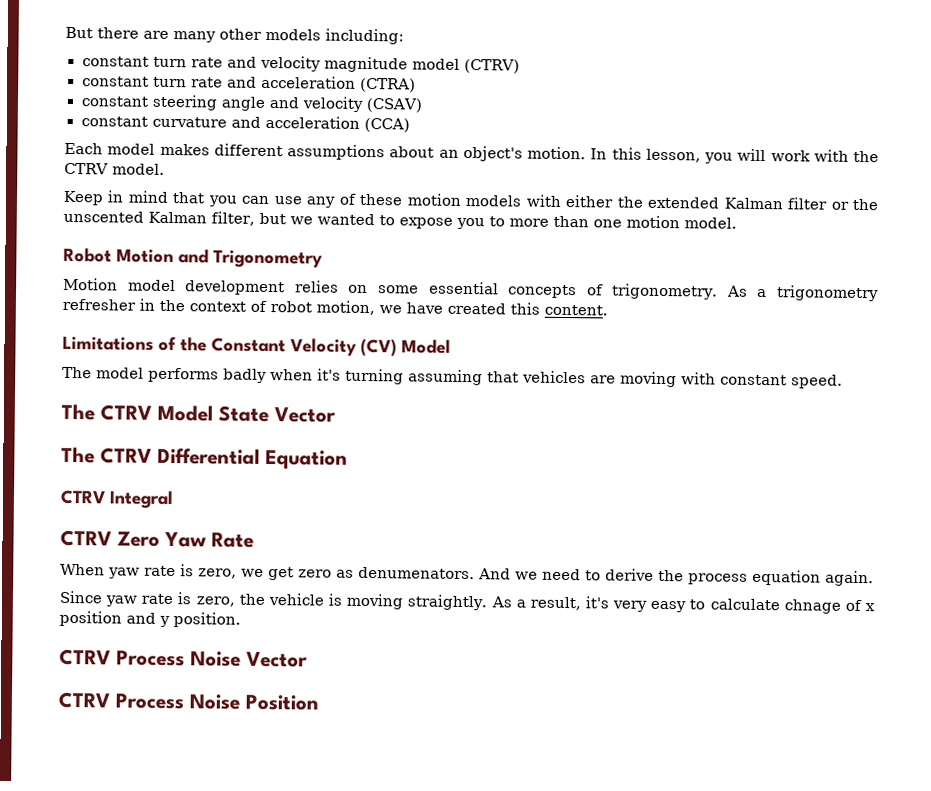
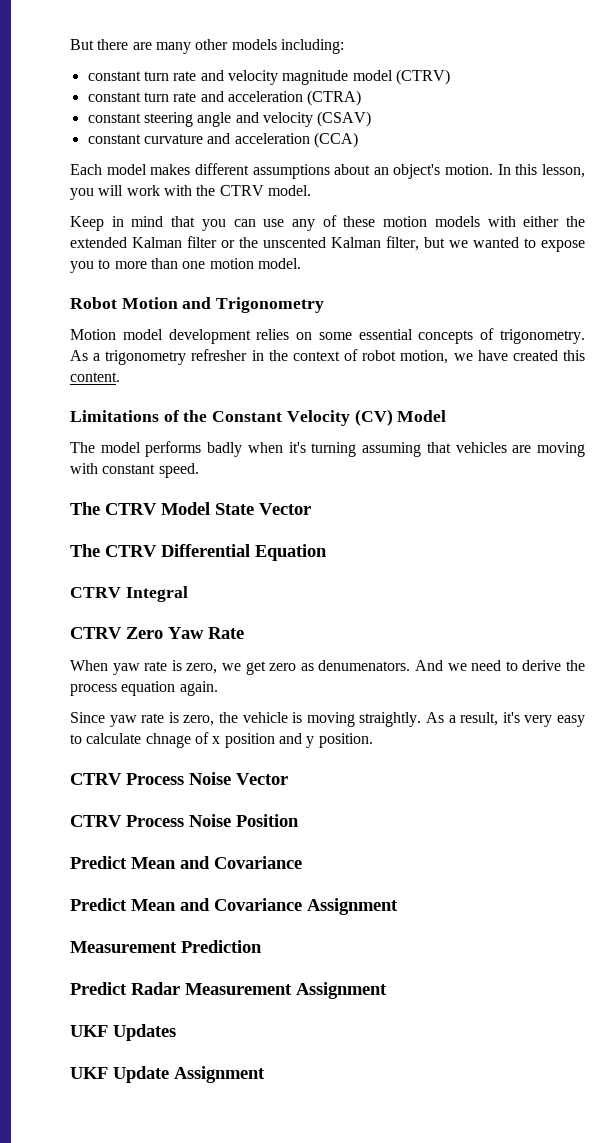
(319, 702) none -> [70,856,302,869] [70,898,398,915] [70,940,262,953] [70,982,387,999] [70,1024,176,1041] [70,1066,265,1083] // Predict Mean and Covariance // Predict Mean and Covariance Assignment // Measurement Prediction // Predict Radar Measurement Assignment // UKF Updates // UKF Update Assignment

